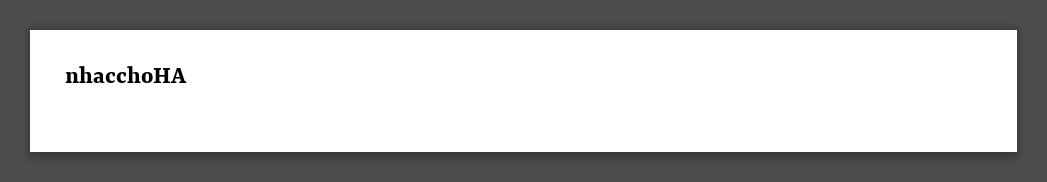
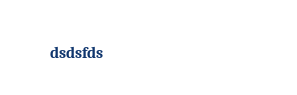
[65,66,187,83] nhacchoHA -> [50,46,103,58] dsdsfds

